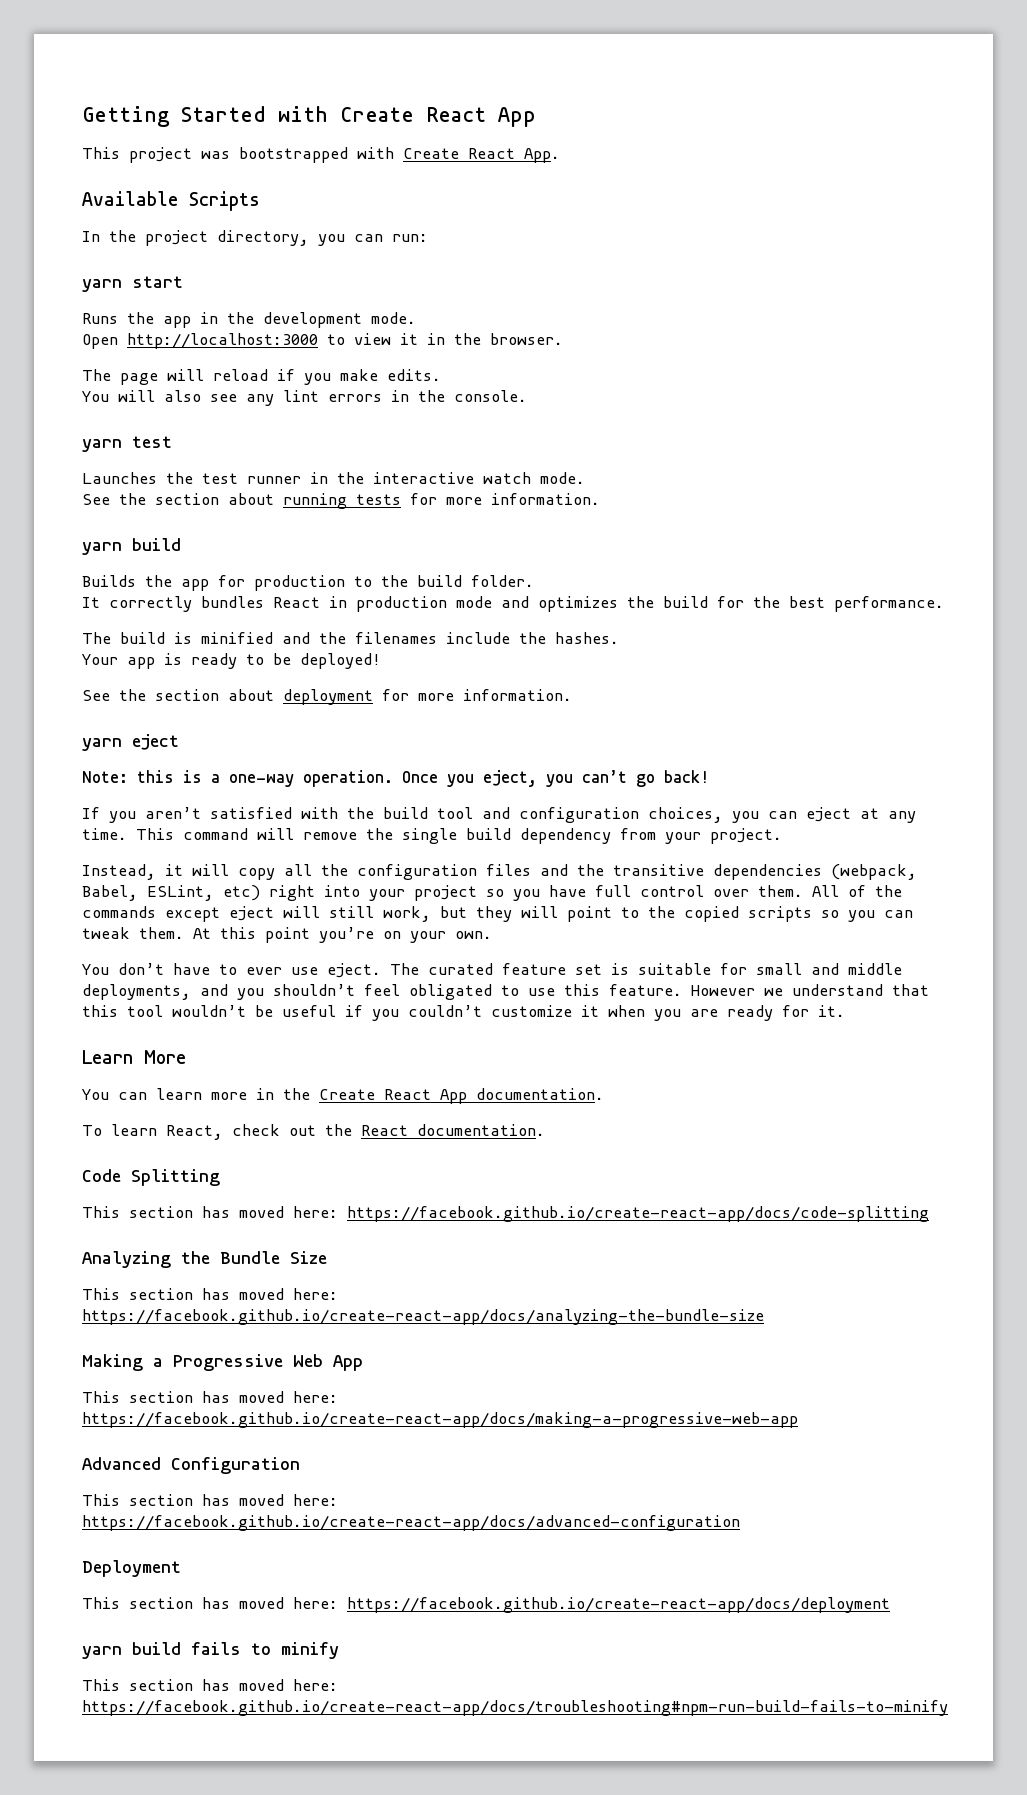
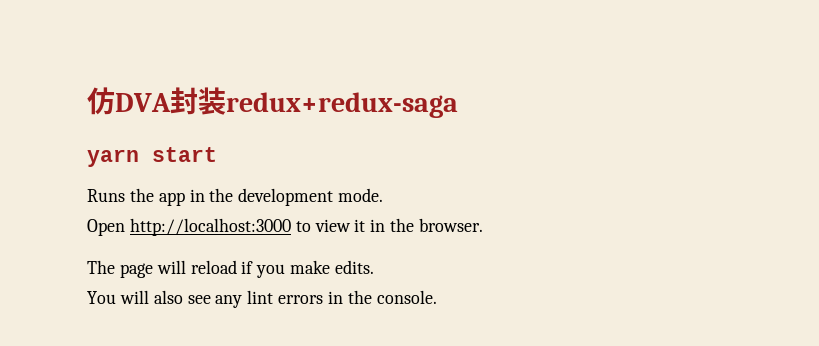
[82,106,536,127] [82,147,560,163] [82,191,260,211] [82,230,428,246] Getting Started with Create React App // This project was bootstrapped with Create React App. // Available Scripts // In the project directory, you can run: -> [87,87,458,118] 仿DVA封装redux+redux-saga
[82,436,172,452] [82,472,585,484] [82,493,600,509] [82,538,181,555] [82,575,534,591] [82,596,944,612] [82,632,619,644] [82,653,381,669] [82,689,572,705] [82,734,179,751] [82,770,709,787] [82,807,916,823] [82,828,782,844] [82,864,917,880] [82,885,902,901] [82,906,913,922] [82,927,492,943] [82,963,902,978] [82,984,929,1000] [82,1005,845,1021] [82,1050,186,1064] [82,1088,604,1104] [82,1124,545,1140] [82,1169,220,1186] [82,1206,929,1222] [82,1251,327,1268] [82,1288,338,1300] [82,1309,764,1325] [82,1354,363,1371] [82,1391,338,1403] [82,1412,798,1428] [82,1457,300,1474] [82,1494,338,1506] [82,1515,740,1531] [82,1560,181,1577] [82,1597,890,1613] [82,1642,339,1659] [82,1679,338,1691] [82,1700,948,1716] // yarn test // Launches the test runner in the interactive watch mode. // See the section about running tests for more information. // yarn build // Builds the app for production to the build folder. // It correctly bundles React in production mode and optimizes the build for the best performance. // The build is minified and the filenames include the hashes. // Your app is ready to be deployed! // See the section about deployment for more information. // yarn eject // Note: this is a one-way operation. Once you eject, you can’t go back! // If you aren’t satisfied with the build tool and configuration choices, you can eject at any time. This command will remove the single build dependency from your project. // Instead, it will copy all the configuration files and the transitive dependencies (webpack, Babel, ESLint, etc) right into your project so you have full control over them. All of the commands except eject will still work, but they will point to the copied scripts so you can tweak them. At this point you’re on your own. // You don’t have to ever use eject. The curated feature set is suitable for small and middle deployments, and you shouldn’t feel obligated to use this feature. However we understand that this tool wouldn’t be useful if you couldn’t customize it when you are ready for it. // Learn More // You can learn more in the Create React App documentation. // To learn React, check out the React documentation. // Code Splitting // This section has moved here: https://facebook.github.io/create-react-app/docs/code-splitting // Analyzing the Bundle Size // This section has moved here: https://facebook.github.io/create-react-app/docs/analyzing-the-bundle-size // Making a Progressive Web App // This section has moved here: https://facebook.github.io/create-react-app/docs/making-a-progressive-web-app // Advanced Configuration // This section has moved here: https://facebook.github.io/create-react-app/docs/advanced-configuration // Deployment // This section has moved here: https://facebook.github.io/create-react-app/docs/deployment // yarn build fails to minify // This section has moved here: https://facebook.github.io/create-react-app/docs/troubleshooting#npm-run-build-fails-to-minify -> (437, 297) none

